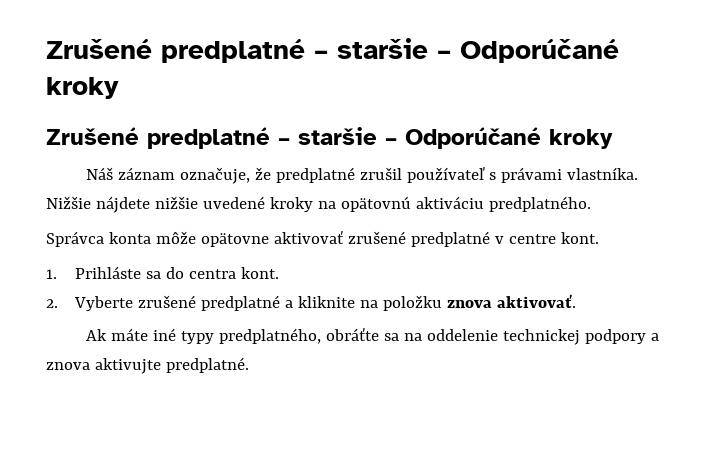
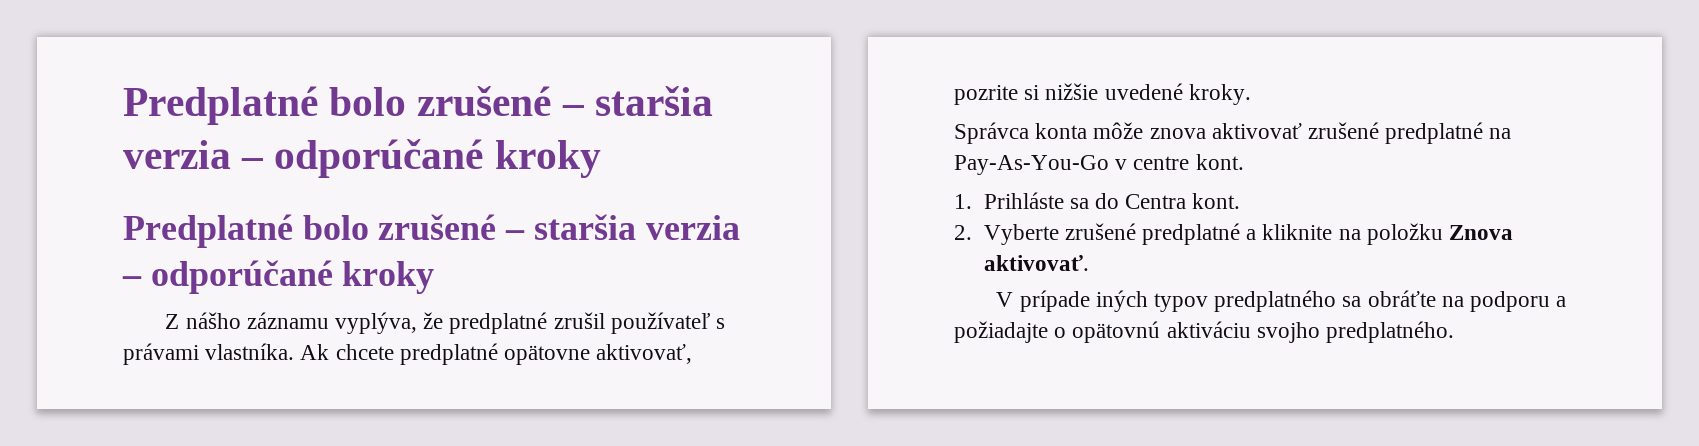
[46,38,619,63] [46,77,119,99] [46,127,613,149] [86,167,251,184] Zrušené predplatné – staršie – Odporúčané kroky // Zrušené predplatné – staršie – Odporúčané kroky // Náš záznam označuje, -> [123,86,713,125] [123,139,601,178] [123,214,740,248] [122,260,435,294] [165,312,418,334] Predplatné bolo zrušené – staršia verzia – odporúčané kroky // Predplatné bolo zrušené – staršia verzia – odporúčané kroky // Z nášho záznamu vyplýva,
[46,196,591,213] Nižšie nájdete nižšie uvedené kroky na opätovnú aktiváciu predplatného. -> [300,343,693,365] [954,83,1251,105] Ak chcete predplatné opätovne aktivovať, pozrite si nižšie uvedené kroky.
[200,233,269,247] opätovne -> [1149,128,1206,139] znova
(490, 239) none -> [1489,128,1512,139] [954,155,1109,175] na Pay-As-You-Go
[188,269,236,279] centra -> [1125,194,1187,209] Centra
[446,300,492,308] znova -> [1448,225,1513,240] Znova
[86,327,660,345] [46,357,249,374] Ak máte iné typy predplatného, obráťte sa na oddelenie technickej podpory a znova aktivujte predplatné. -> [996,290,1567,312] [954,321,1455,343] V prípade iných typov predplatného sa obráťte na podporu a požiadajte o opätovnú aktiváciu svojho predplatného.

